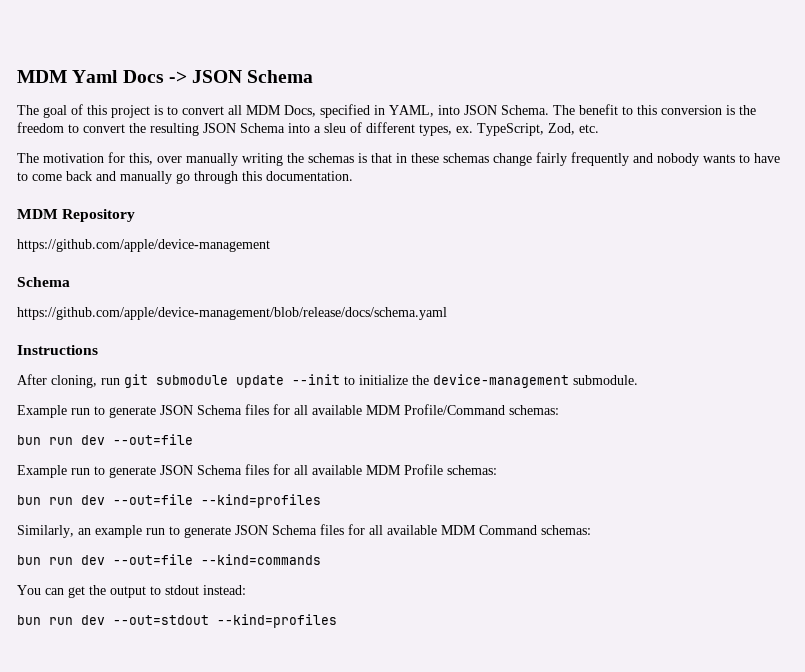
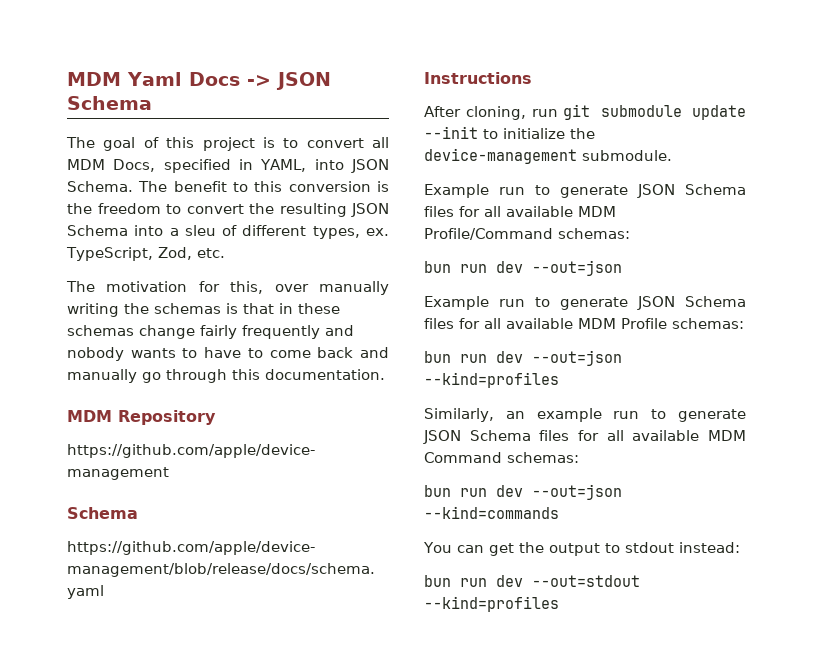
[113,434,193,445] --out=file -> [532,260,622,276] --out=json
[113,494,193,505] --out=file -> [532,350,622,366] --out=json
[113,554,193,565] --out=file -> [532,484,622,500] --out=json

